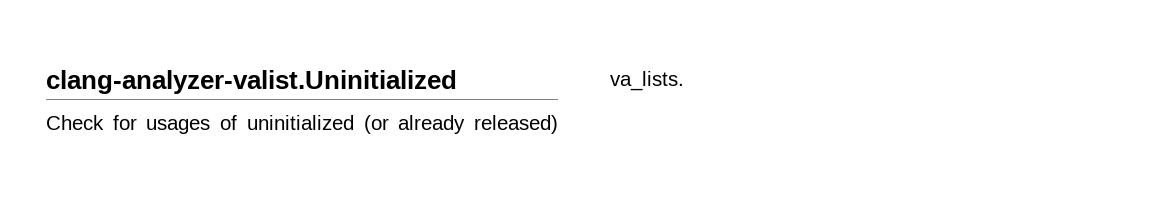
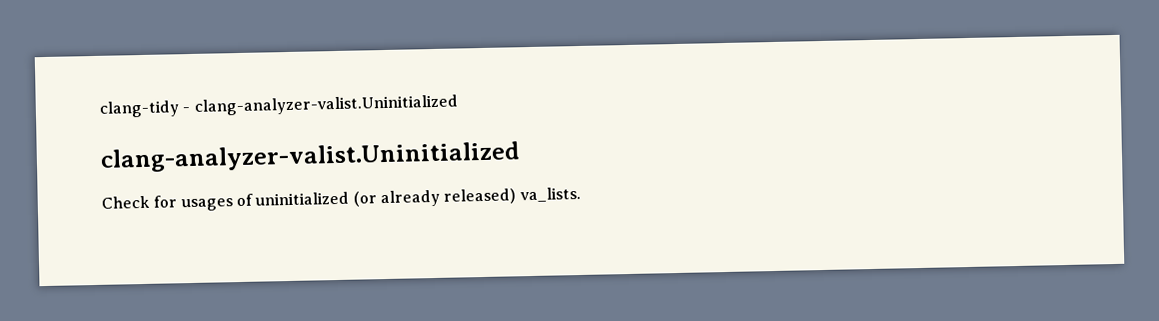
(46, 82) none -> [99,94,458,118] clang-tidy - clang-analyzer-valist.Uninitialized //

